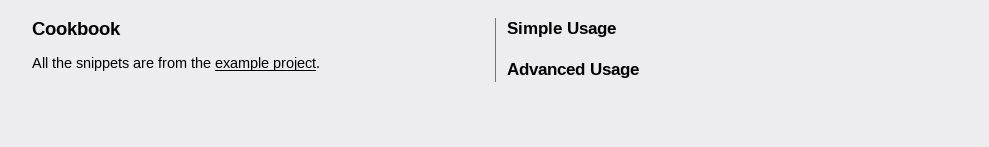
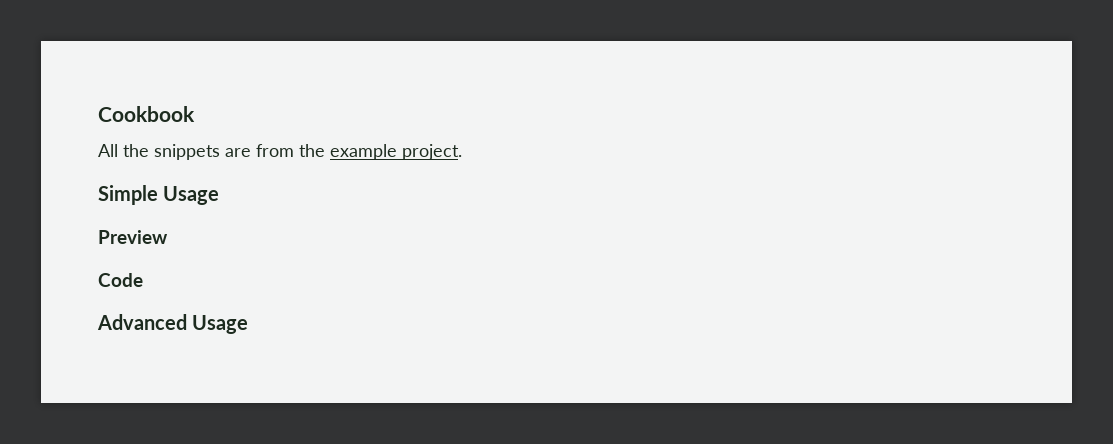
(616, 29) none -> [98,230,168,244] [98,273,143,287] // Preview // Code

